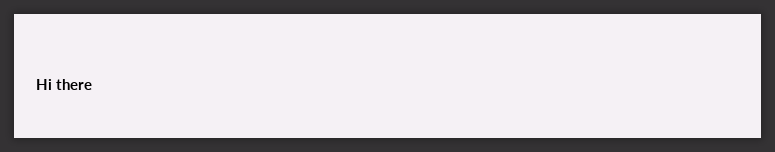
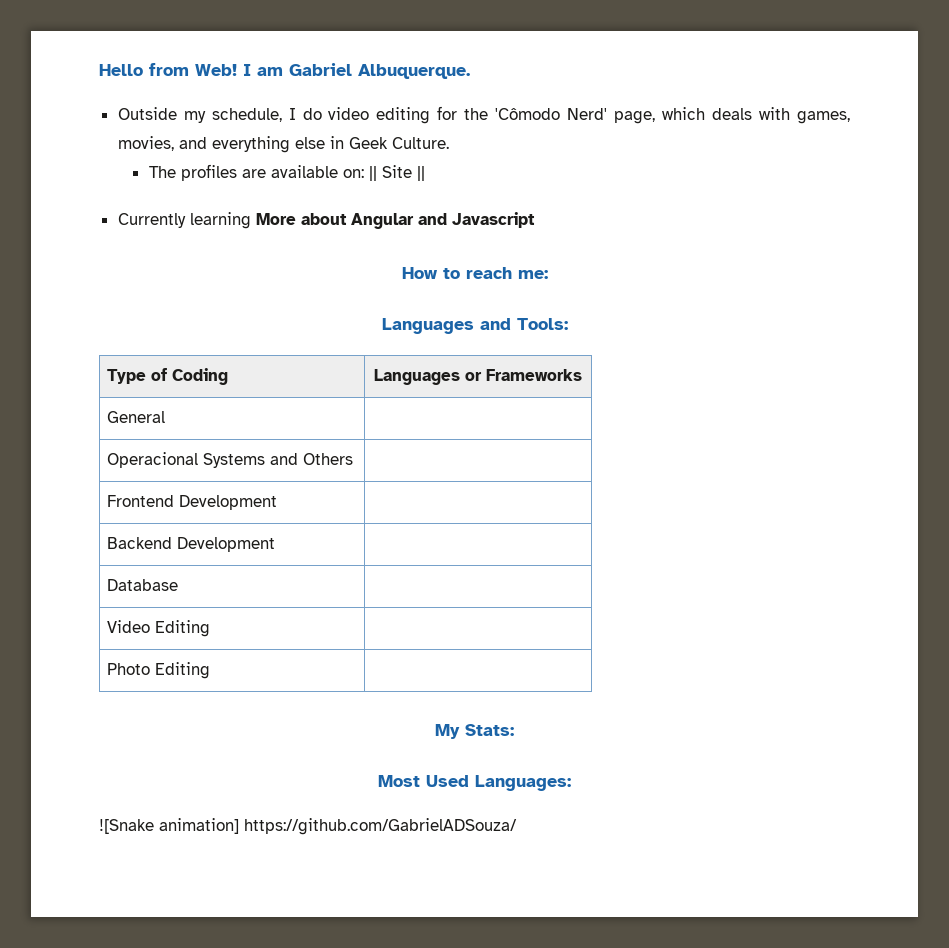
[36,79,93,90] Hi there -> [99,63,470,79] [117,106,851,124] [117,136,449,153] [148,164,425,181] [117,212,535,229] [401,267,548,279] [381,318,568,334] [106,368,228,385] [373,369,582,385] [106,411,165,423] [106,452,353,468] [106,495,277,510] [106,537,275,552] [106,579,178,591] [106,620,210,637] [106,662,210,679] [435,724,514,739] [378,775,571,791] [99,818,517,835] Hello from Web! I am Gabriel Albuquerque. // Outside my schedule, I do video editing for the 'Cômodo Nerd' page, which deals with games, movies, and everything else in Geek Culture. // The profiles are available on: || Site || // Currently learning More about Angular and Javascript // How to reach me: // Languages and Tools: // Type of Coding | Languages or Frameworks // General | // Operacional Systems and Others | // Frontend Development | // Backend Development | // Database | // Video Editing | // Photo Editing | // My Stats: // Most Used Languages: // ![Snake animation] https://github.com/GabrielADSouza/

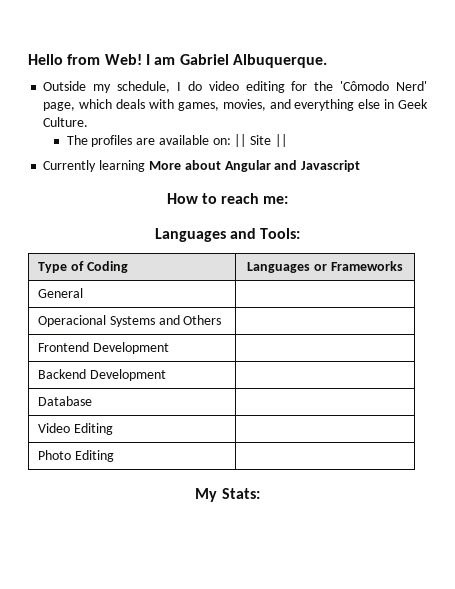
[378,775,571,791] [99,818,517,835] // Most Used Languages: // ![Snake animation] https://github.com/GabrielADSouza/ -> (260, 493) none

